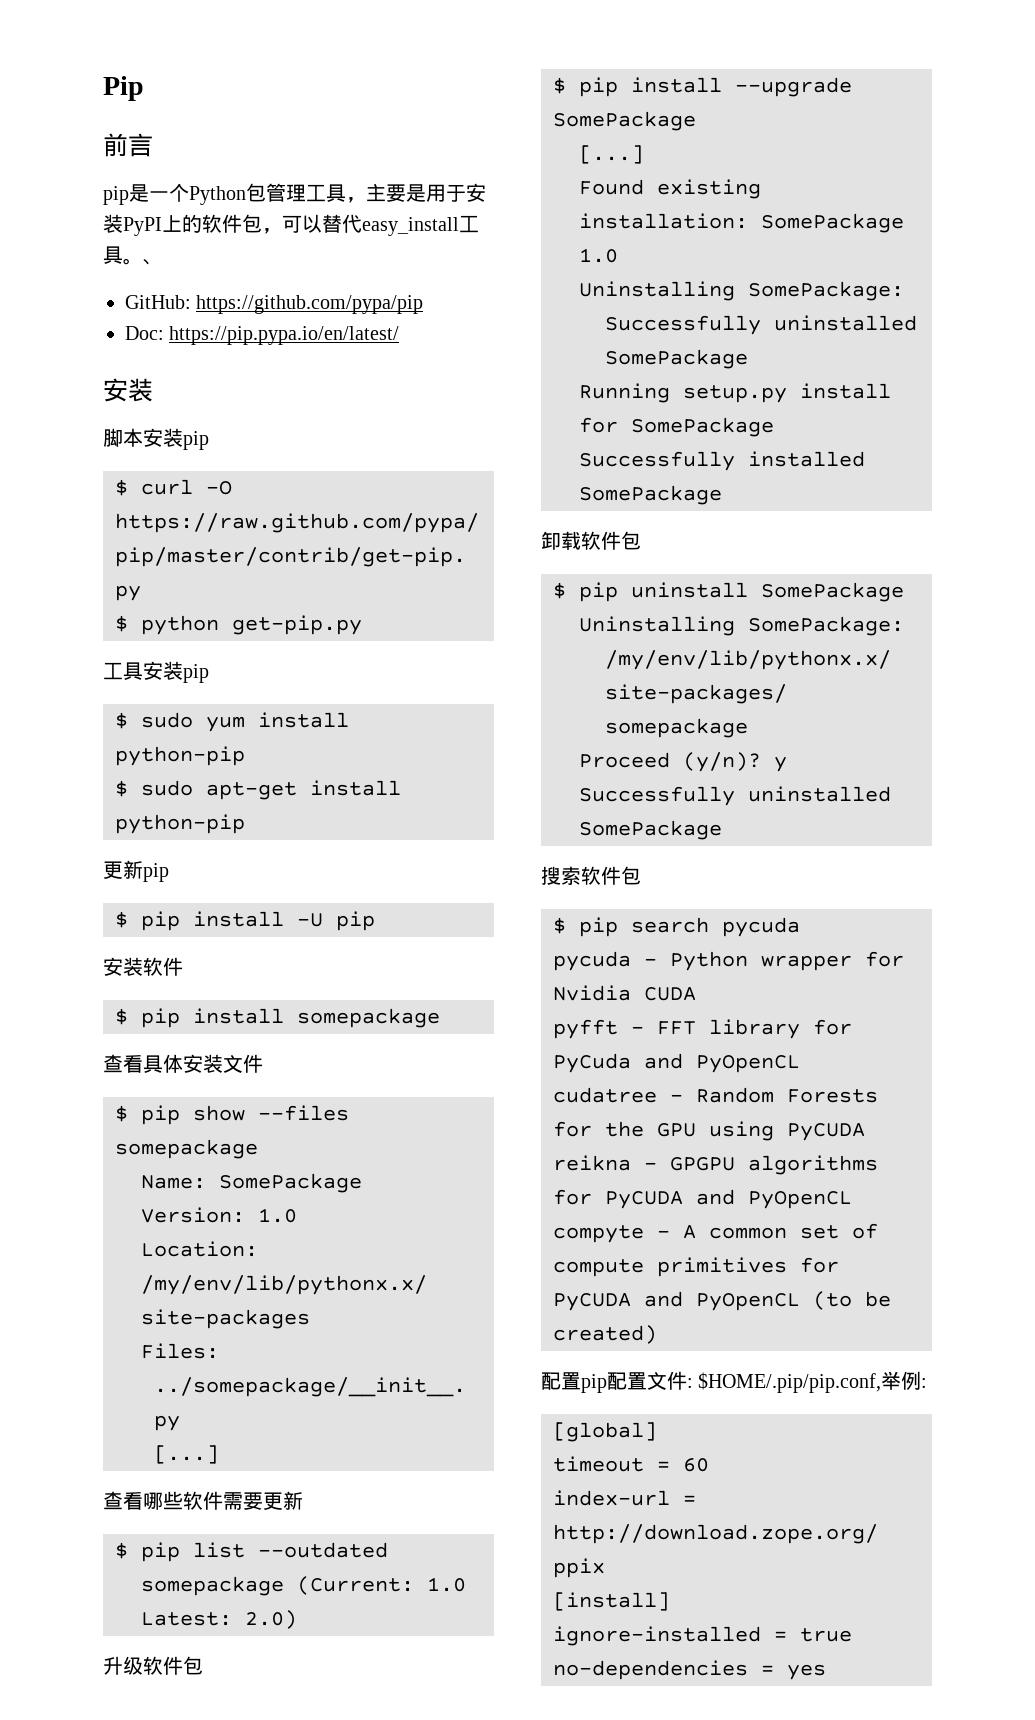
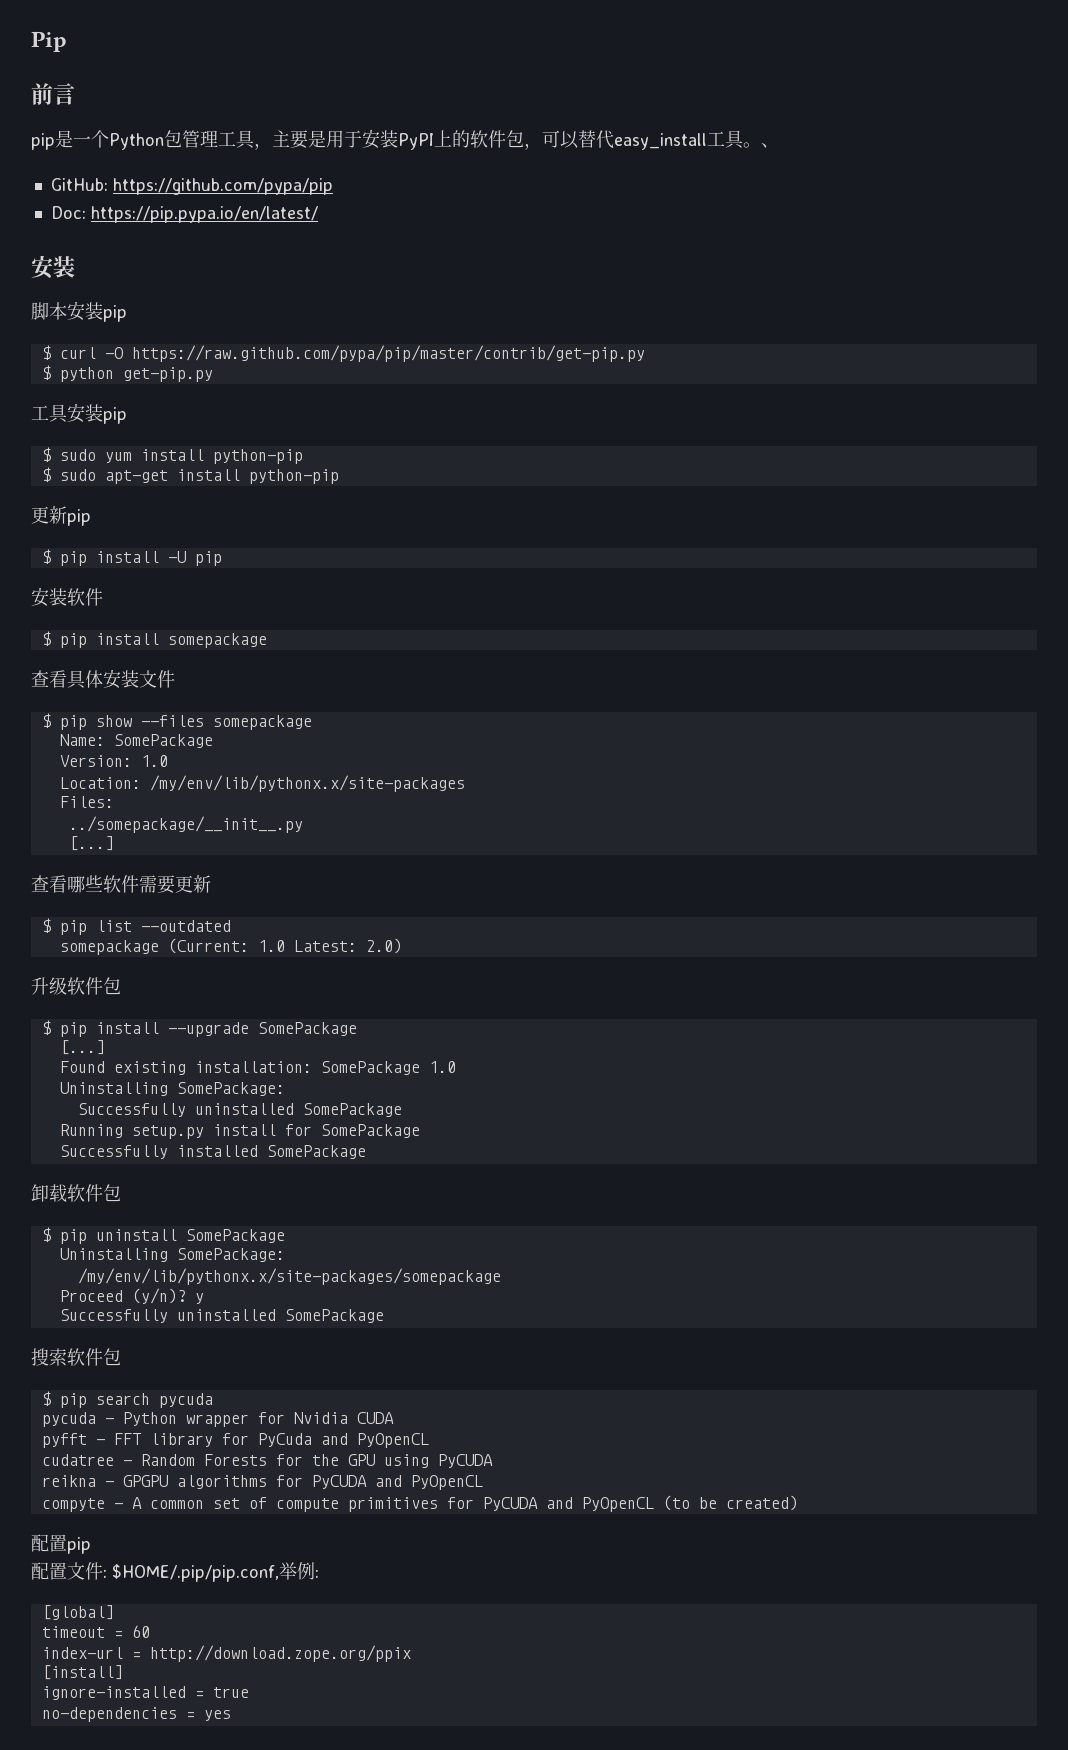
(607, 1383) none -> (91, 1545) //

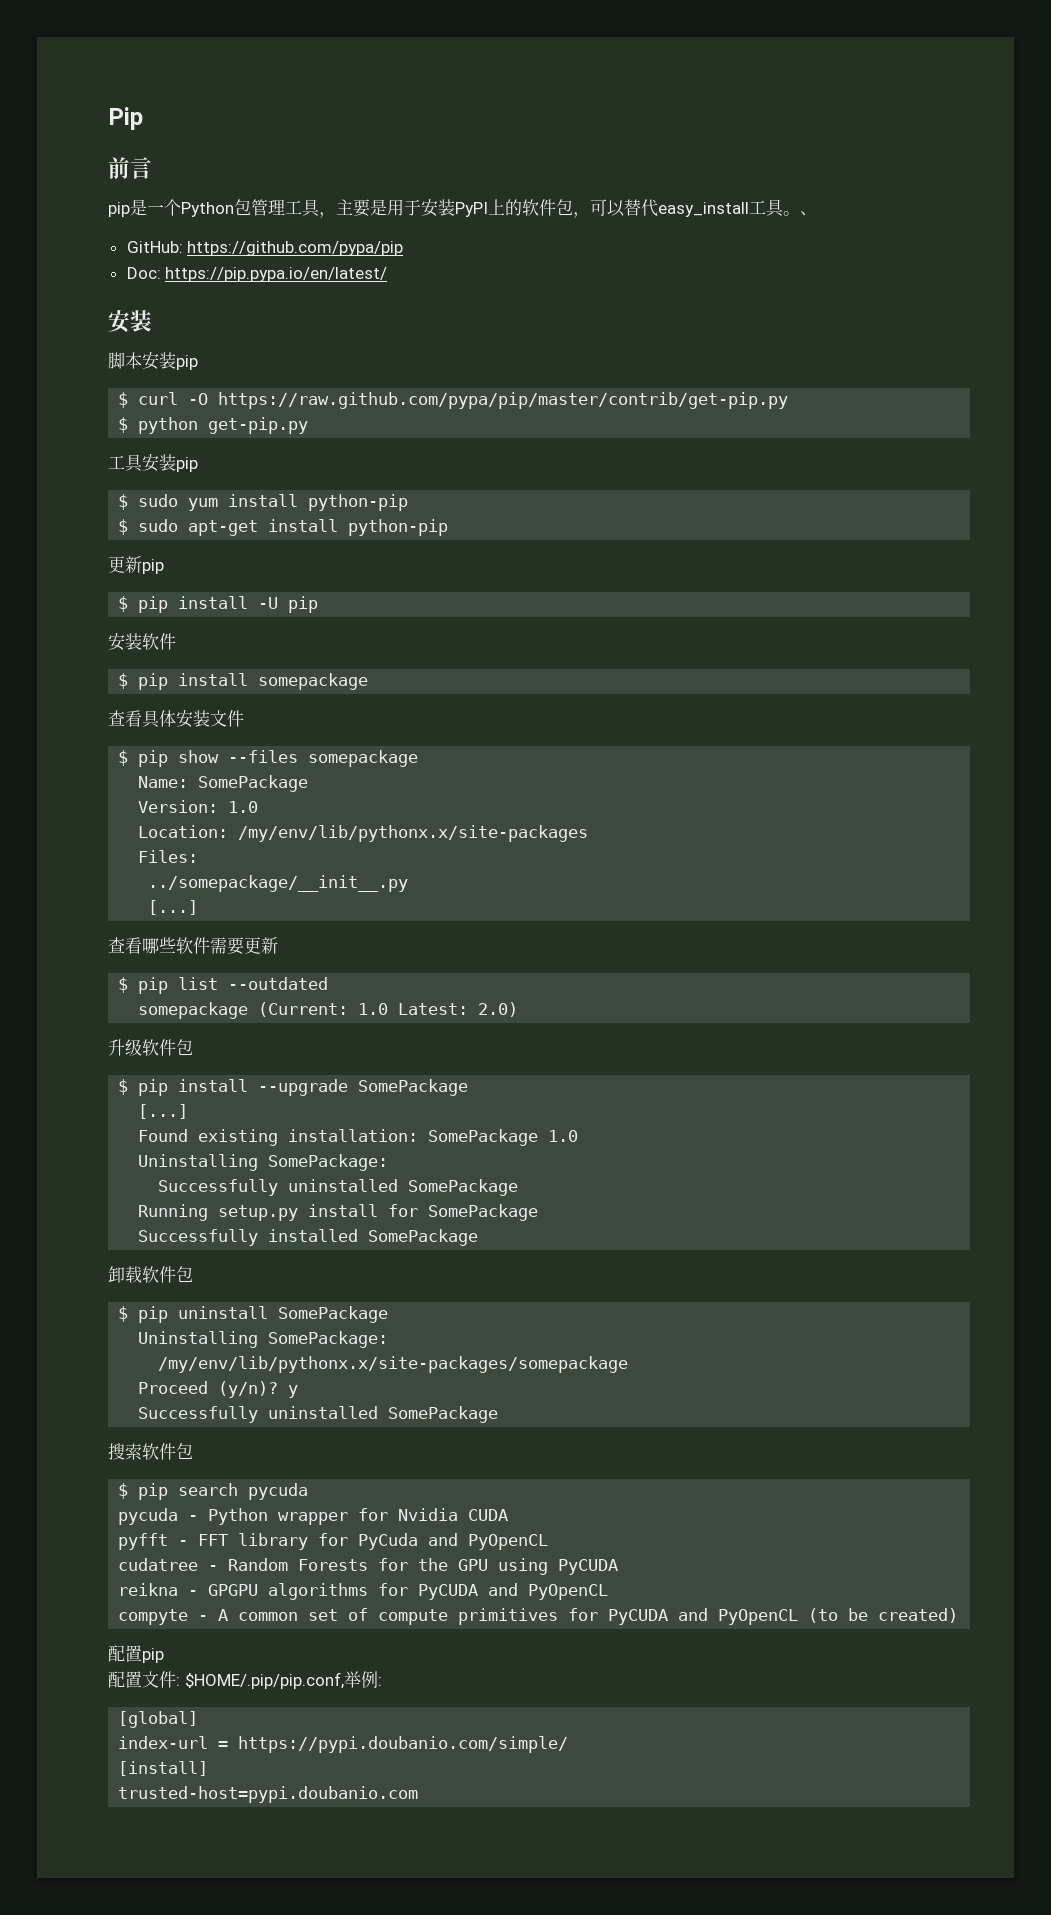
[41,1625,150,1638] // timeout = 60 -> (199, 1719) none
[149,1645,411,1662] http://download.zope.org/ppix -> [238,1736,569,1753] https://pypi.doubanio.com/simple/
[41,1686,249,1700] [41,1707,231,1722] ignore-installed = true // no-dependencies = yes -> [118,1786,419,1803] trusted-host=pypi.doubanio.com

